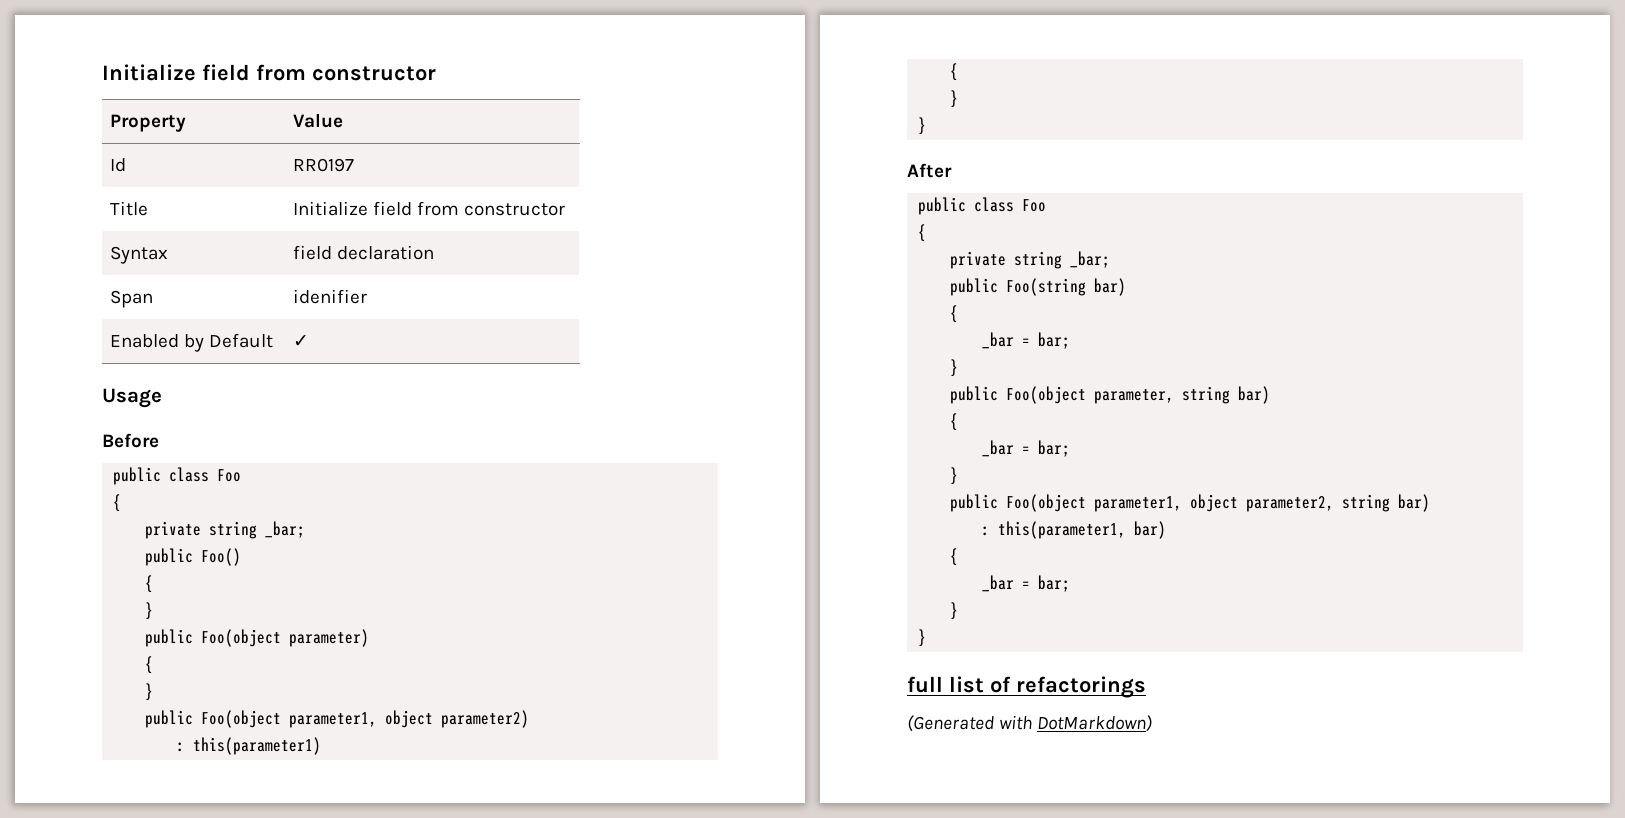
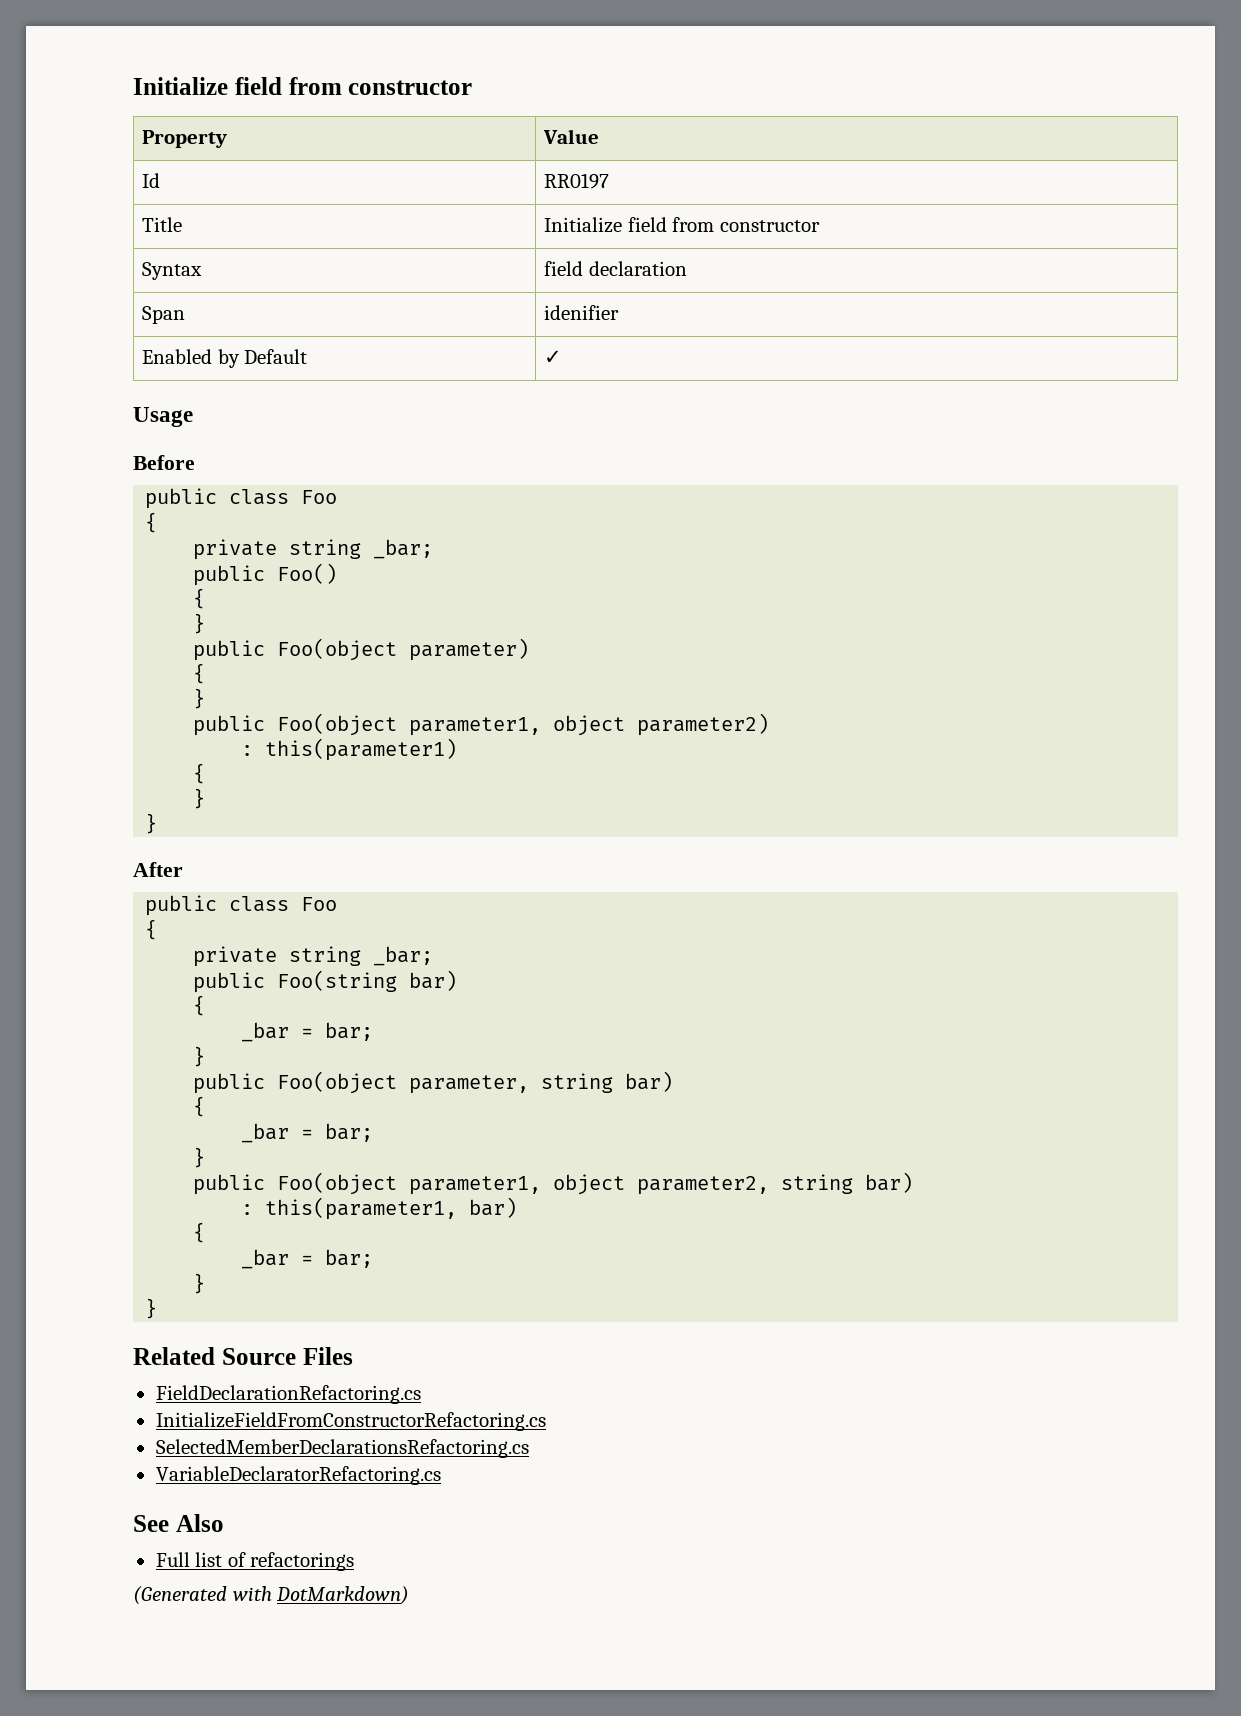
[907,676,943,693] full -> [133,1347,353,1365] [155,1385,421,1404] [155,1412,546,1431] [155,1439,529,1458] [155,1466,441,1485] [133,1514,224,1532] [155,1552,190,1567] Related Source Files // FieldDeclarationRefactoring.cs // InitializeFieldFromConstructorRefactoring.cs // SelectedMemberDeclarationsRefactoring.cs // VariableDeclaratorRefactoring.cs // See Also // Full

